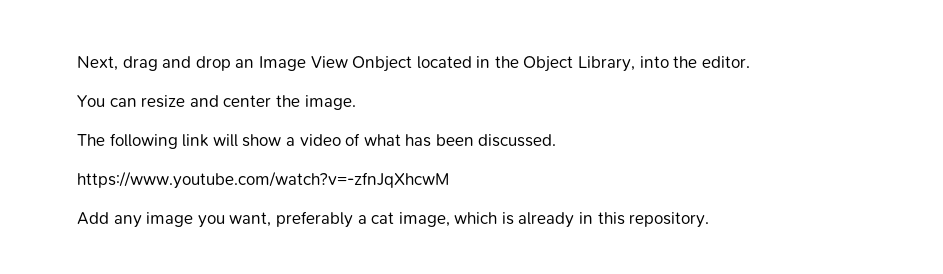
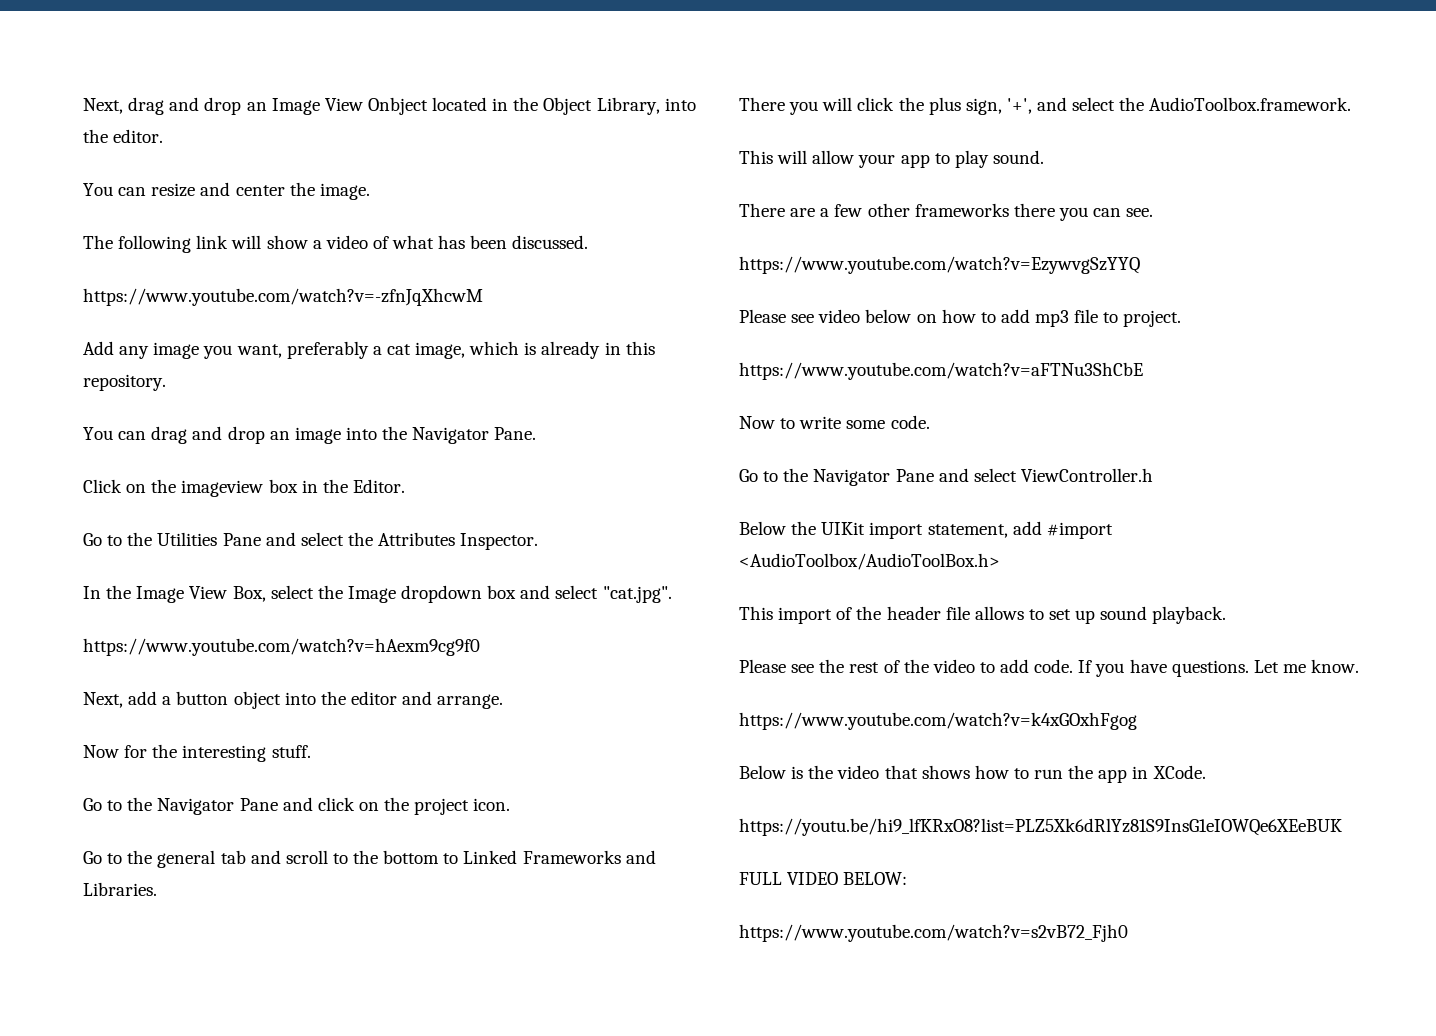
(710, 220) none -> [83,426,537,444] [83,479,405,497] [83,532,539,550] [83,585,672,603] [83,638,480,656] [83,691,504,709] [83,744,311,762] [83,797,511,815] [83,850,656,868] [83,882,157,896] [739,97,1352,115] [739,150,1044,168] [739,203,1154,221] [739,256,1140,274] [739,309,1182,327] [739,362,1143,380] [739,415,930,429] [739,468,1153,486] [739,521,1113,539] [739,553,1000,570] [739,606,1227,624] [739,659,1360,677] [739,712,1137,730] [739,765,1206,783] [739,818,1342,836] [739,872,908,885] [739,924,1128,942] // You can drag and drop an image into the Navigator Pane. // Click on the imageview box in the Editor. // Go to the Utilities Pane and select the Attributes Inspector. // In the Image View Box, select the Image dropdown box and select "cat.jpg". // https://www.youtube.com/watch?v=hAexm9cg9f0 // Next, add a button object into the editor and arrange. // Now for the interesting stuff. // Go to the Navigator Pane and click on the project icon. // Go to the general tab and scroll to the bottom to Linked Frameworks and Libraries. // There you will click the plus sign, '+', and select the AudioToolbox.framework. // This will allow your app to play sound. // There are a few other frameworks there you can see. // https://www.youtube.com/watch?v=EzywvgSzYYQ // Please see video below on how to add mp3 file to project. // https://www.youtube.com/watch?v=aFTNu3ShCbE // Now to write some code. // Go to the Navigator Pane and select ViewController.h // Below the UIKit import statement, add #import <AudioToolbox/AudioToolBox.h> // This import of the header file allows to set up sound playback. // Please see the rest of the video to add code. If you have questions. Let me know. // https://www.youtube.com/watch?v=k4xGOxhFgog // Below is the video that shows how to run the app in XCode. // https://youtu.be/hi9_lfKRxO8?list=PLZ5Xk6dRlYz81S9InsG1eIOWQe6XEeBUK // FULL VIDEO BELOW: // https://www.youtube.com/watch?v=s2vB72_Fjh0

